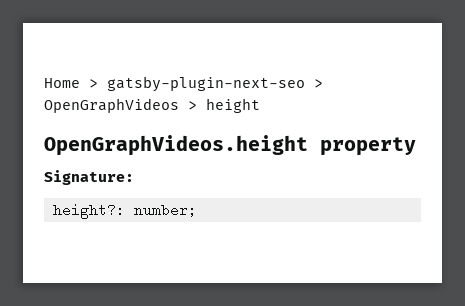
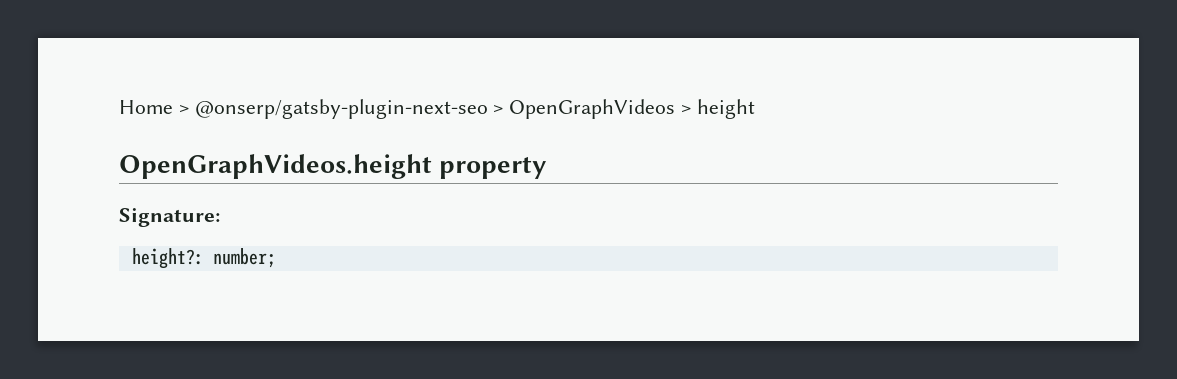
[107,76,305,92] gatsby-plugin-next-seo -> [194,99,488,119] @onserp/gatsby-plugin-next-seo

